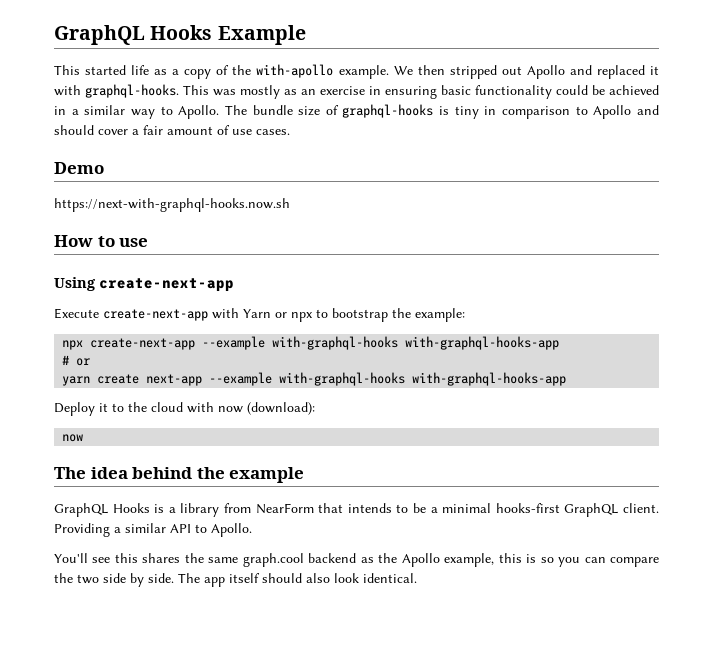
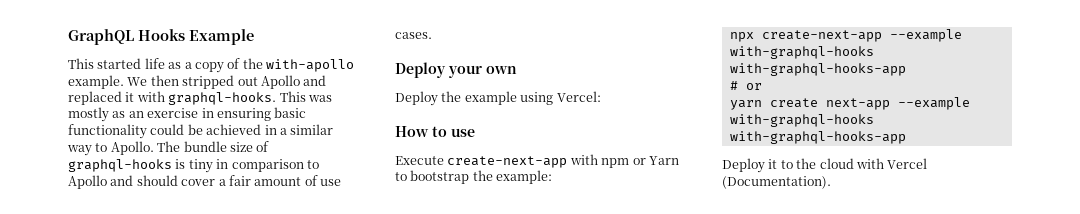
[54,162,104,174] [54,198,290,212] Demo // https://next-with-graphql-hooks.now.sh -> [395,62,517,78] [395,91,601,106] Deploy your own // Deploy the example using Vercel:
[54,277,234,292] // Using create-next-app -> (475, 132) none
[243,309,313,322] Yarn or npx -> [601,156,679,168] npm or Yarn
[218,402,315,415] [62,434,84,442] [54,467,305,483] [54,503,660,517] [54,523,252,537] [54,553,660,567] [54,573,417,587] now (download): // now // The idea behind the example // GraphQL Hooks is a library from NearForm that intends to be a minimal hooks-first GraphQL client. Providing a similar API to Apollo. // You'll see this shares the same graph.cool backend as the Apollo example, this is so you can compare the two side by side. The app itself should also look identical. -> [887,158,928,169] [722,176,831,189] Vercel (Documentation).

